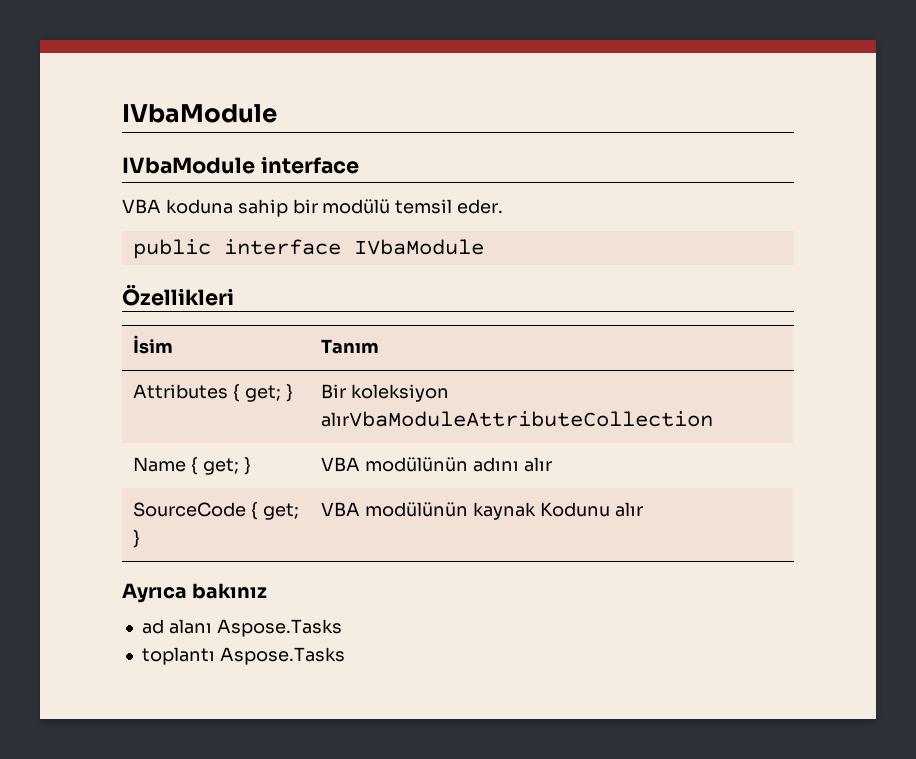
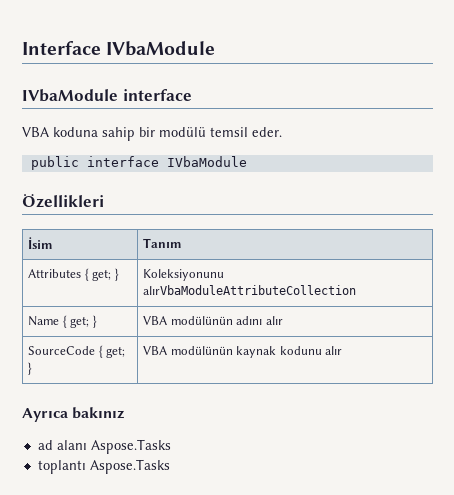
(122, 113) none -> [22,41,101,55] Interface
[321,384,450,402] Bir koleksiyon -> [143,269,225,281] Koleksiyonunu
[539,502,610,517] Kodunu -> [279,346,322,355] kodunu

